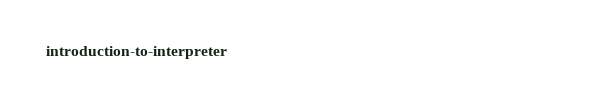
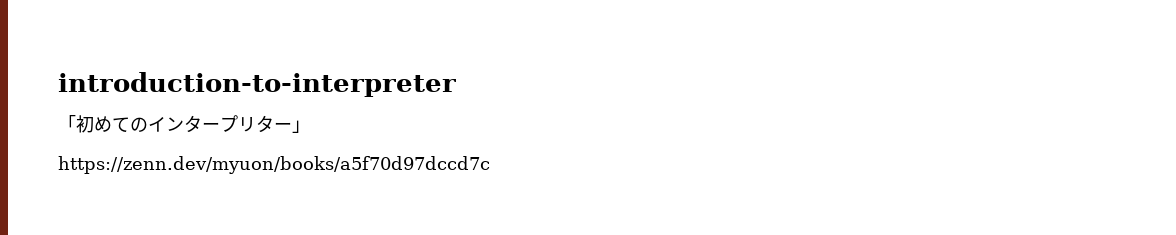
(227, 52) none -> [58,115,310,133] [58,156,490,174] // 「初めてのインタープリター」 // https://zenn.dev/myuon/books/a5f70d97dccd7c

